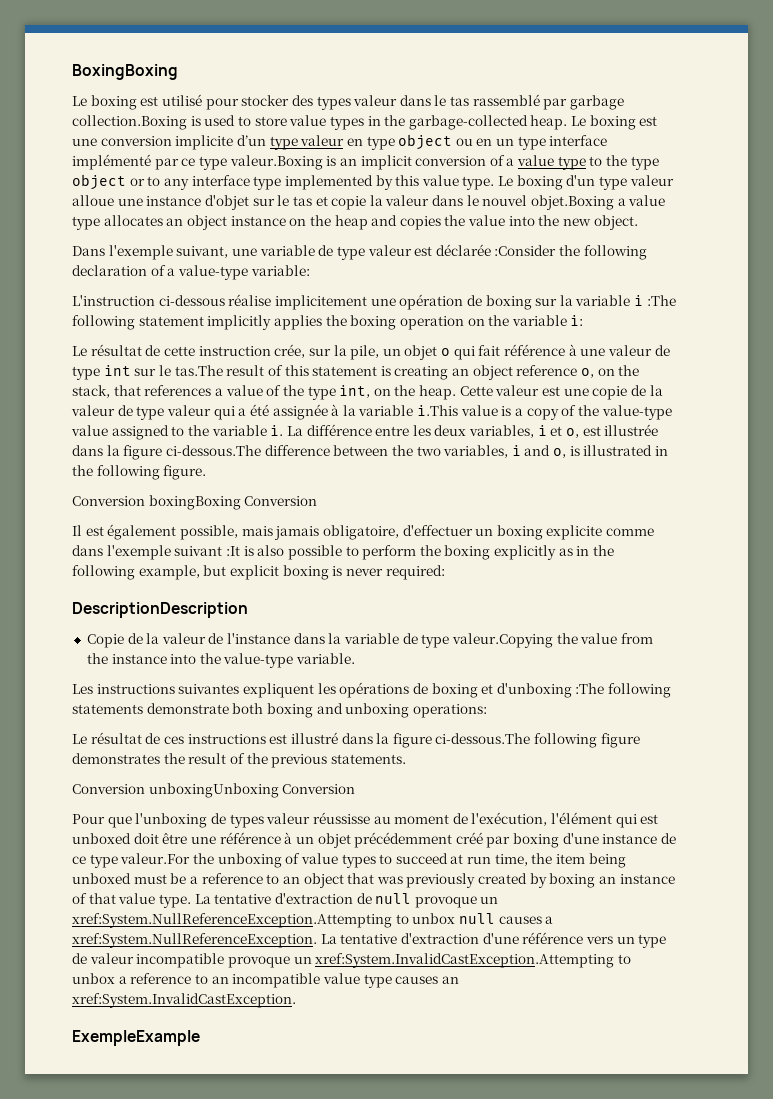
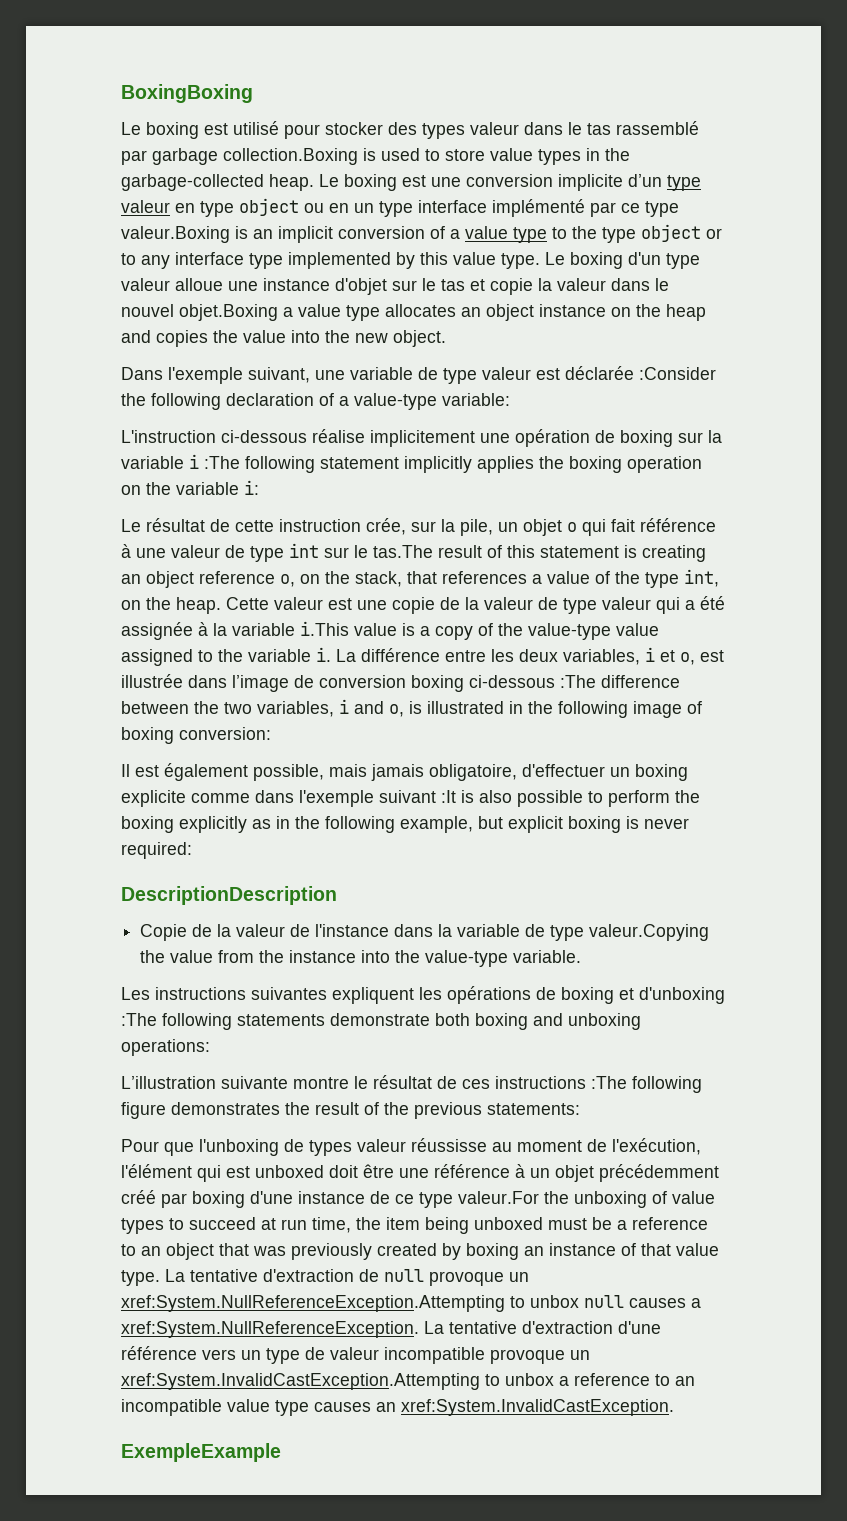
[106,445,261,460] la figure ci-dessous.The -> [232,675,596,692] l’image de conversion boxing ci-dessous :The
[163,465,207,480] [72,495,318,510] figure. // Conversion boxingBoxing Conversion -> [633,701,702,718] [121,727,271,744] image of boxing conversion:
[72,732,531,748] Le résultat de ces instructions est illustré dans la figure ci-dessous.The -> [121,1075,627,1089] L’illustration suivante montre le résultat de ces instructions :The
[330,754,406,764] [72,783,356,798] statements. // Conversion unboxingUnboxing Conversion -> [487,1103,580,1115] statements:

